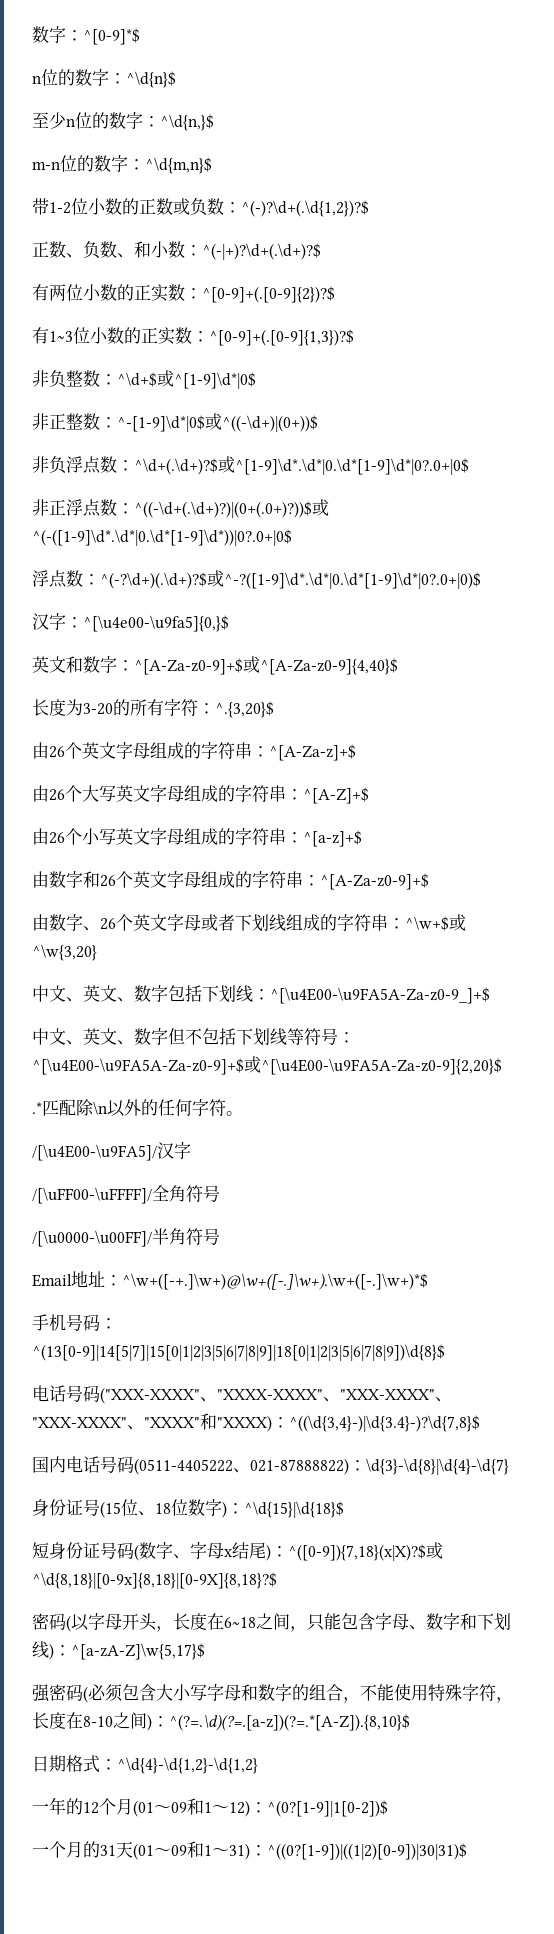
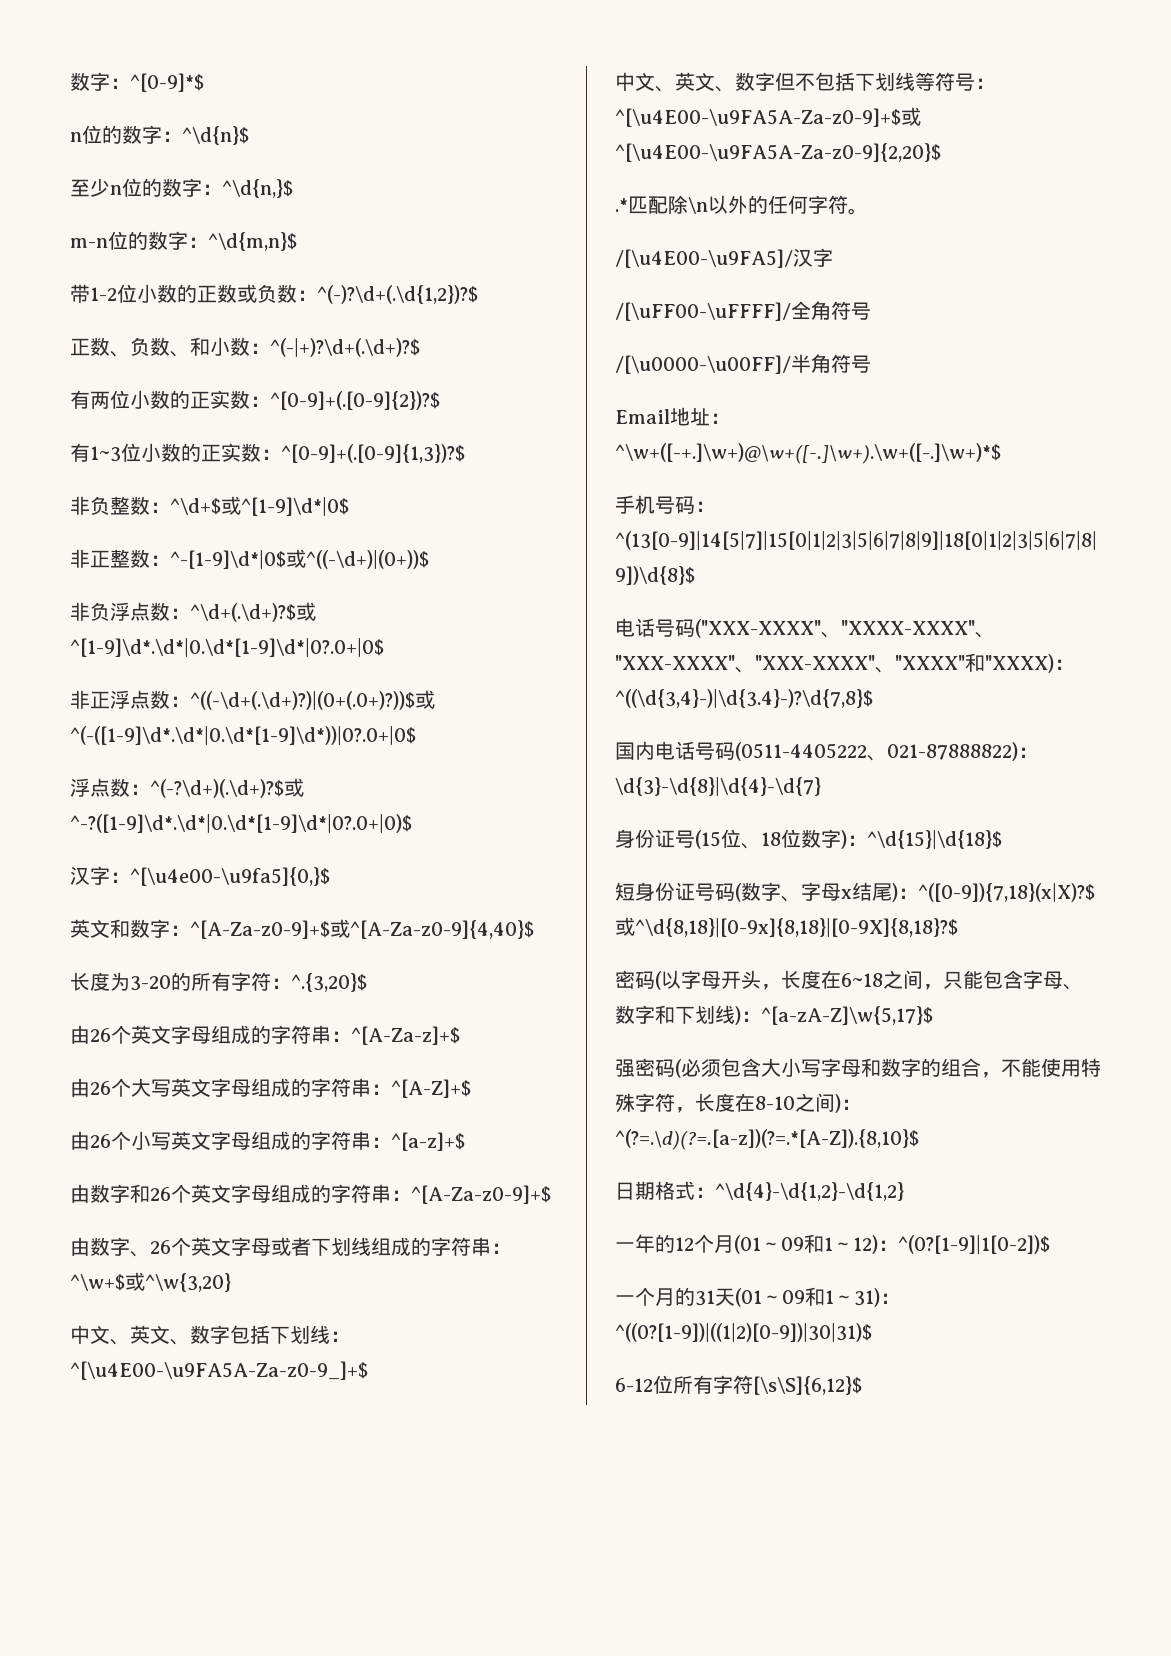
(467, 1851) none -> [615,1375,862,1395] // 6-12位所有字符[\s\S]{6,12}$

